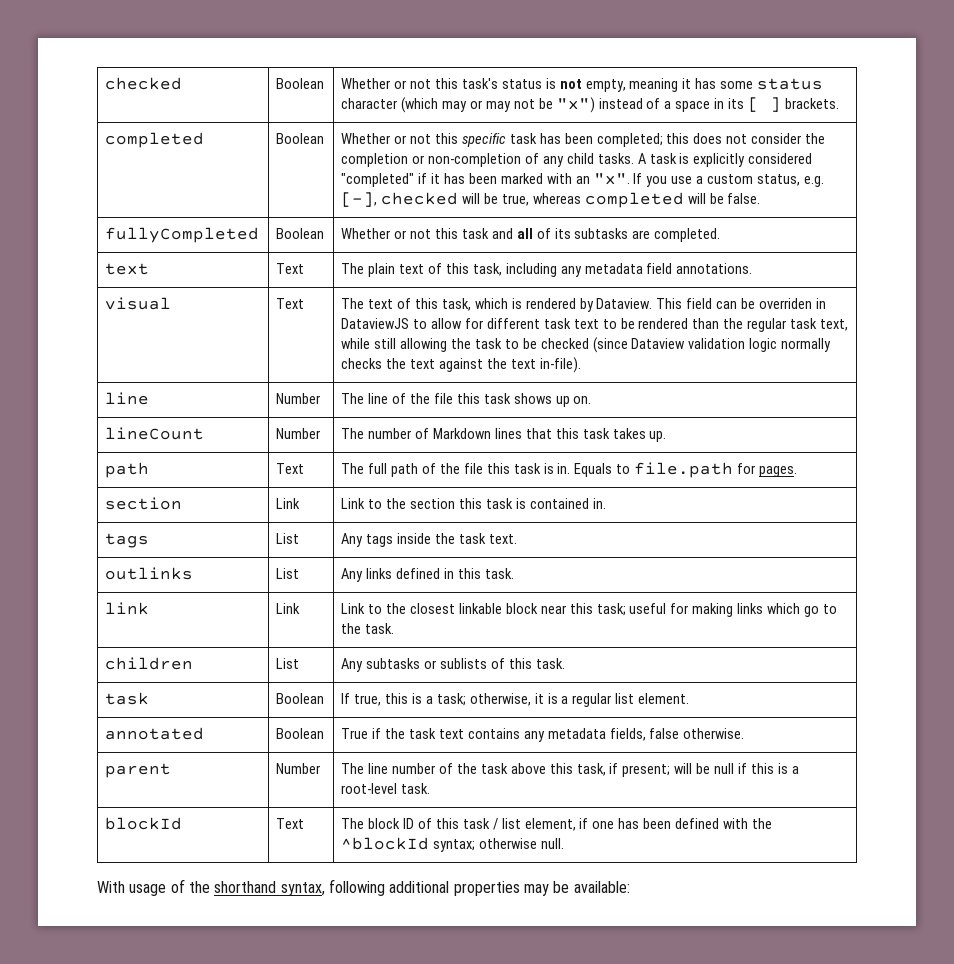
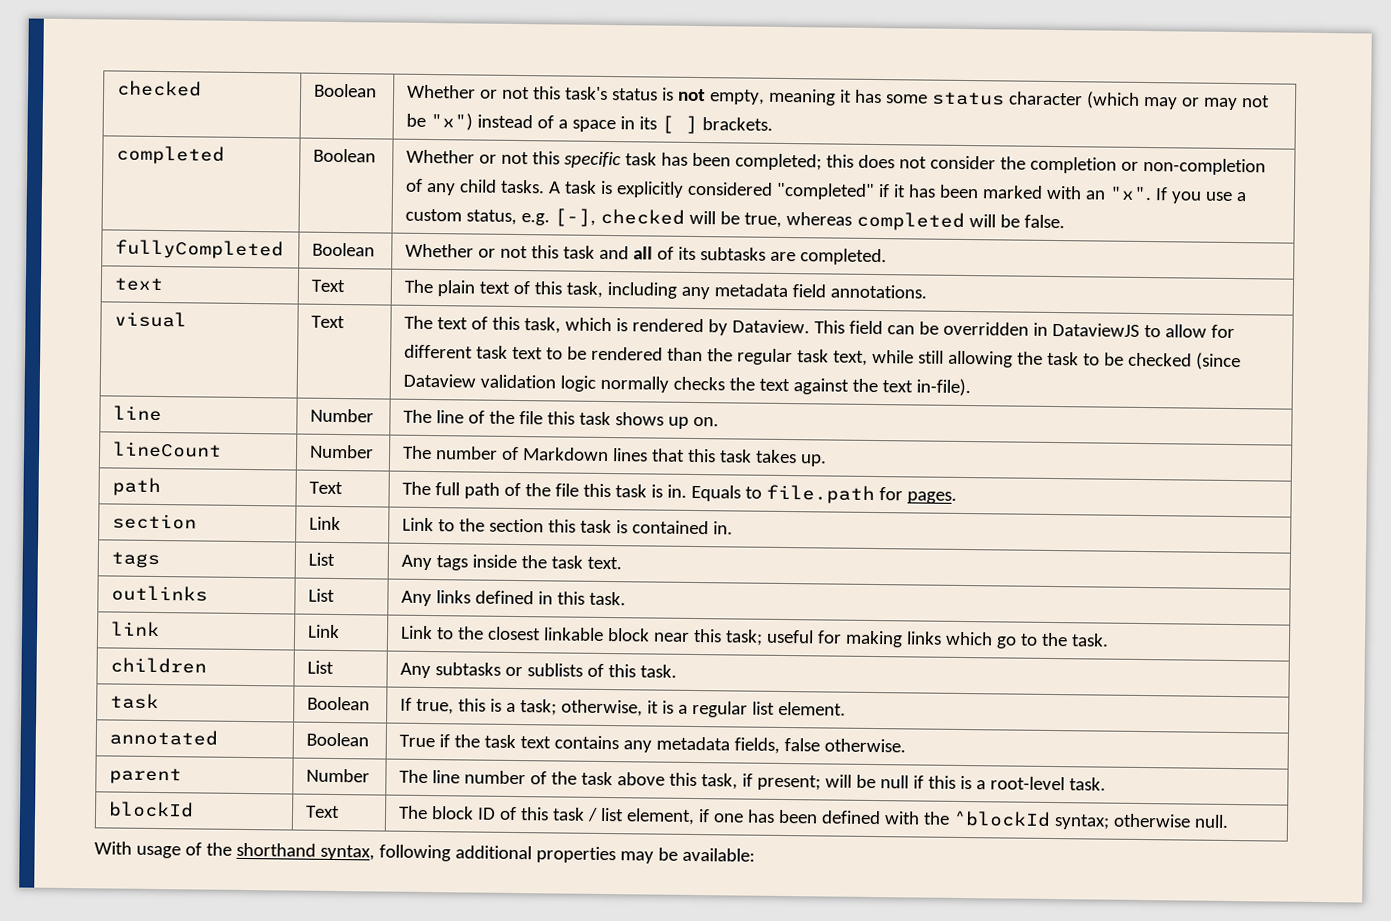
[759,298,813,309] overriden -> [943,321,1030,336] overridden

